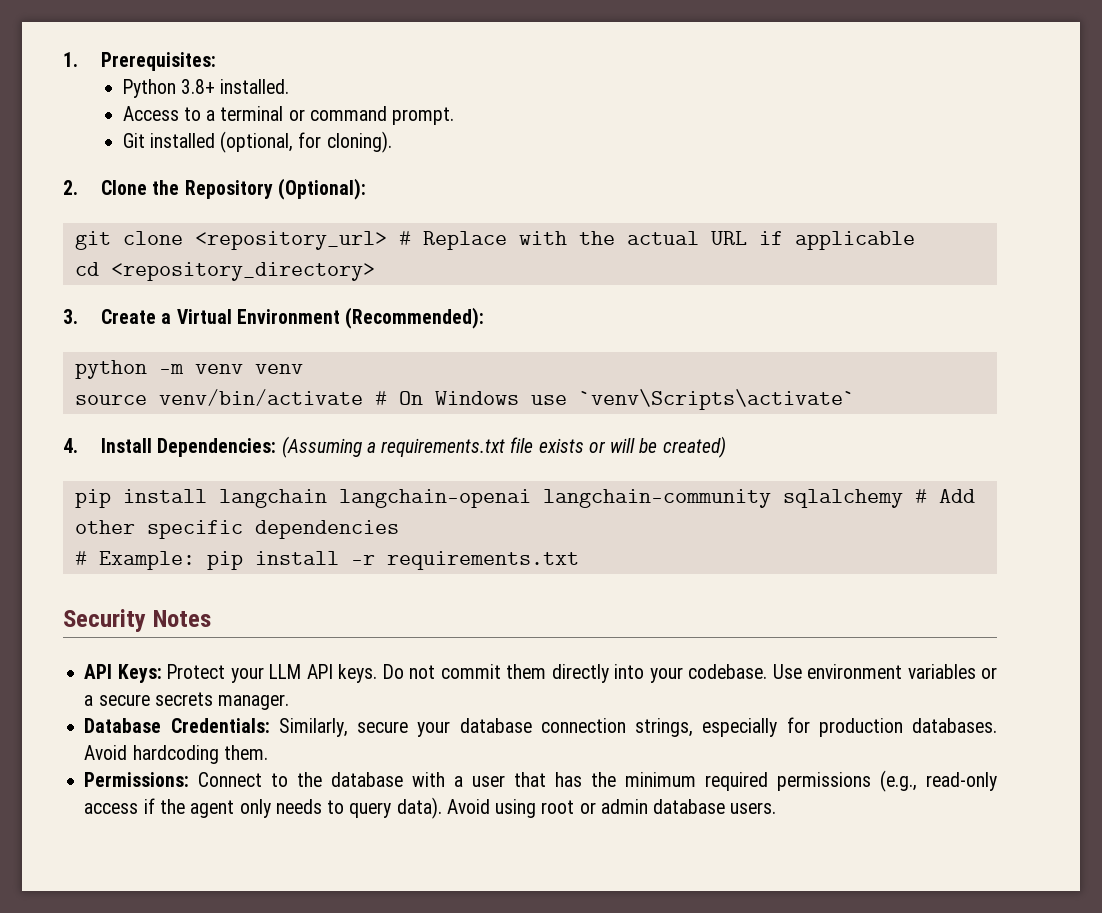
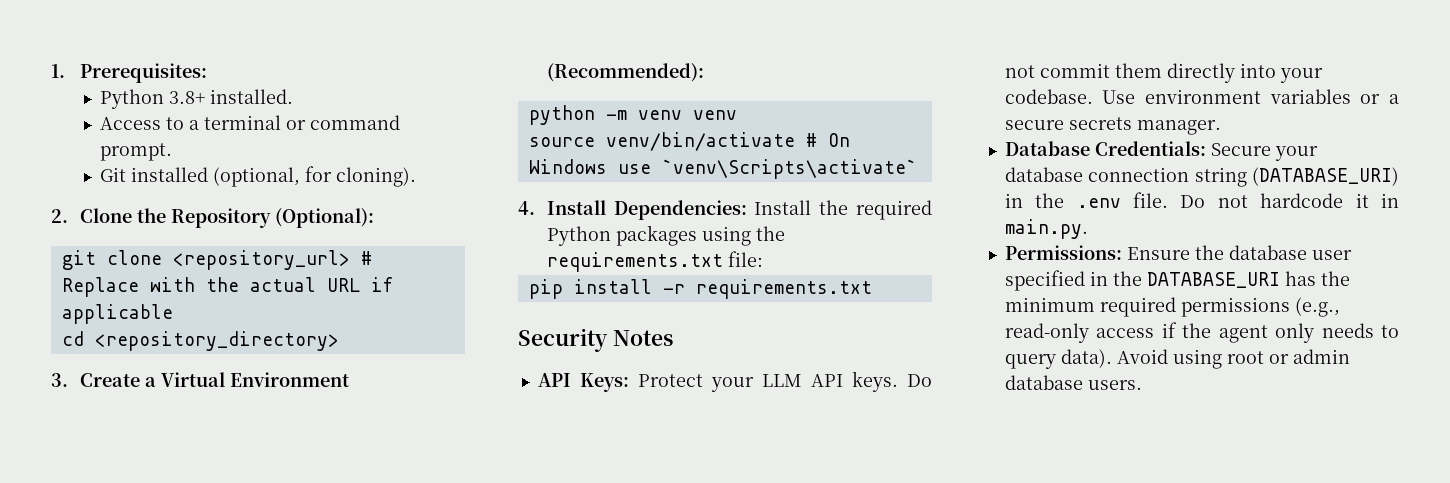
[281,436,726,458] [74,489,975,508] [74,520,399,539] [74,551,195,570] (Assuming a requirements.txt file exists or will be created) // pip install langchain langchain-openai langchain-community sqlalchemy # Add other specific dependencies // # Example: -> [754,200,932,220] [546,225,785,246] [546,251,763,272] Install the required Python packages using the requirements.txt file: //
[278,718,409,737] Similarly, secure -> [1210,143,1271,156] Secure
[635,717,998,737] [84,745,268,764] [84,772,547,787] strings, especially for production databases. Avoid hardcoding them. // Permissions: Connect to the database with a user that -> [1194,167,1399,187] [1004,192,1399,208] [1004,219,1088,239] [1004,245,1352,260] [1004,270,1280,291] string (DATABASE_URI) in the .env file. Do not hardcode it in main.py. // Permissions: Ensure the database user specified in the DATABASE_URI

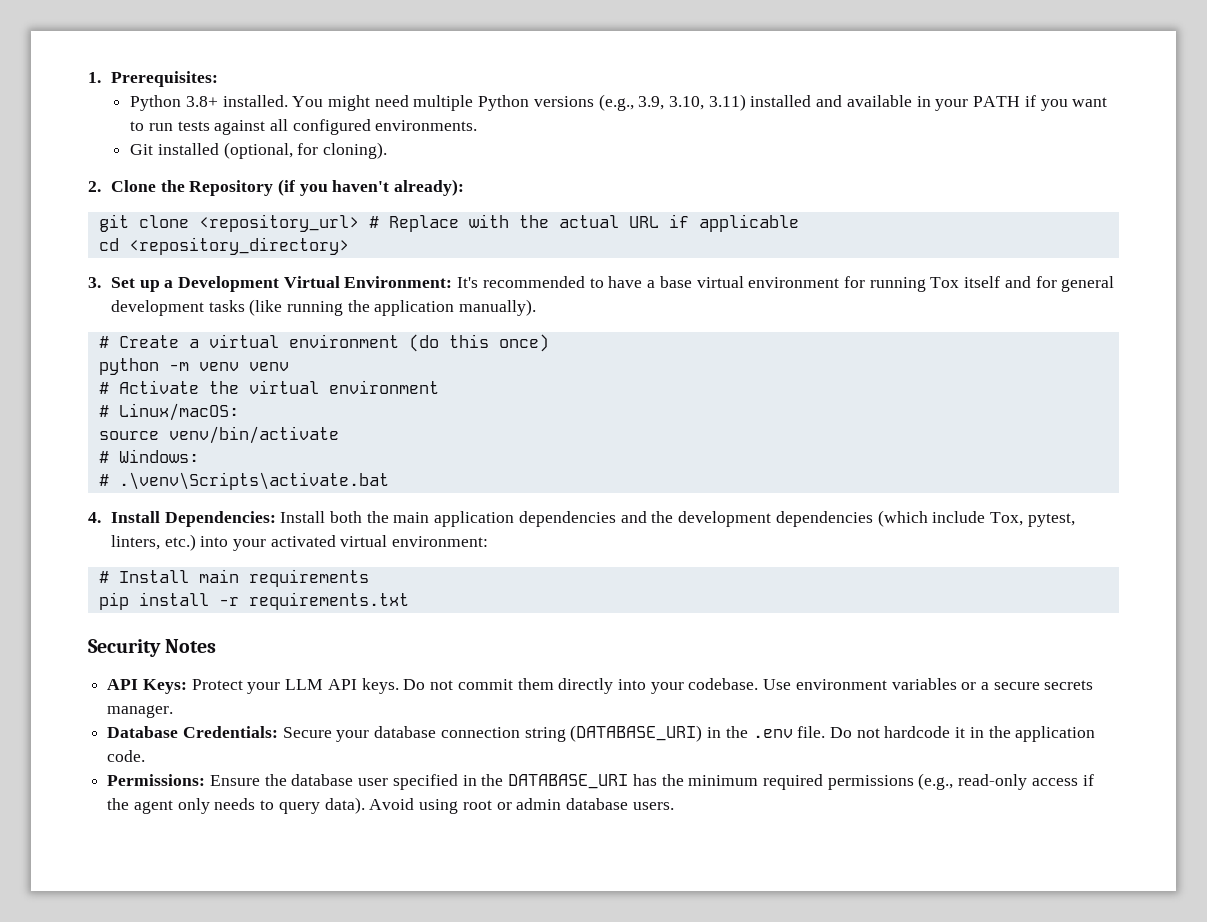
[99,115,400,130] [99,143,172,161] // Access to a terminal or command prompt. -> [292,94,1108,111] [130,119,478,135] You might need multiple Python versions (e.g., 3.9, 3.10, 3.11) installed and available in your PATH if you want to run tests against all configured environments.
[274,208,374,228] (Optional): -> [277,179,465,196] (if you haven't already):
[79,372,349,387] [546,63,704,82] [528,105,737,125] [528,132,850,151] [528,159,917,179] [518,200,932,220] [546,225,785,246] [546,251,763,272] Create a Virtual Environment (Recommended): // python -m venv venv // source venv/bin/activate # On Windows use `venv\Scripts\activate` // 4. Install Dependencies: Install the required Python packages using the requirements.txt file: -> [110,276,1115,292] [110,299,537,316] [98,334,549,352] [98,358,289,375] [98,380,439,394] [98,403,239,421] [98,426,339,444] [98,449,199,463] [98,472,389,490] [88,510,1075,527] [110,534,489,551] [98,569,369,587] Set up a Development Virtual Environment: It's recommended to have a base virtual environment for running Tox itself and for general development tasks (like running the application manually). // # Create a virtual environment (do this once) // python -m venv venv // # Activate the virtual environment // # Linux/macOS: // source venv/bin/activate // # Windows: // # .\venv\Scripts\activate.bat // 4. Install Dependencies: Install both the main application dependencies and the development dependencies (which include Tox, pytest, linters, etc.) into your activated virtual environment: // # Install main requirements
[1004,219,1088,239] main.py. -> [988,726,1096,742] [107,750,146,762] the application code.

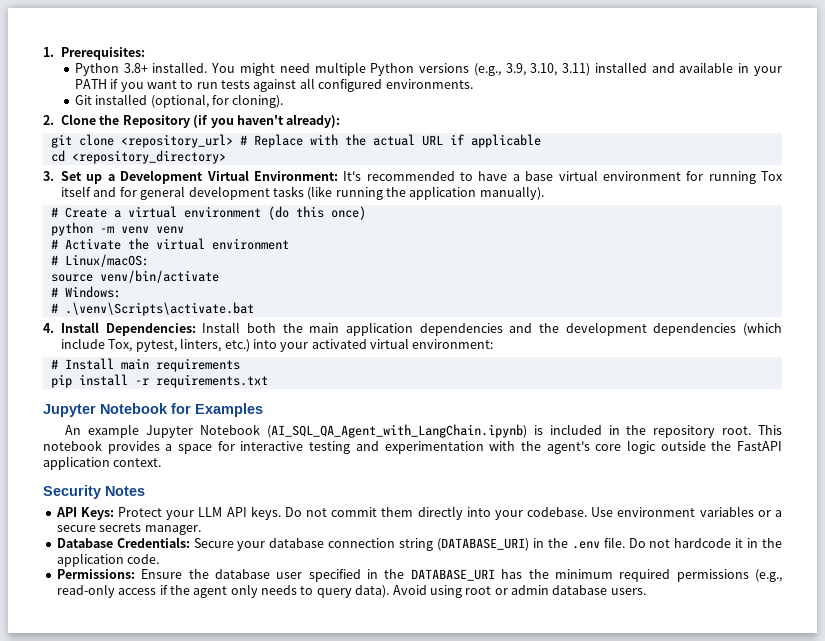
(409, 601) none -> [43,403,263,417] [65,424,783,438] [43,440,782,454] [43,456,162,470] // Jupyter Notebook for Examples // An example Jupyter Notebook (AI_SQL_QA_Agent_with_LangChain.ipynb) is included in the repository root. This notebook provides a space for interactive testing and experimentation with the agent's core logic outside the FastAPI application context.

